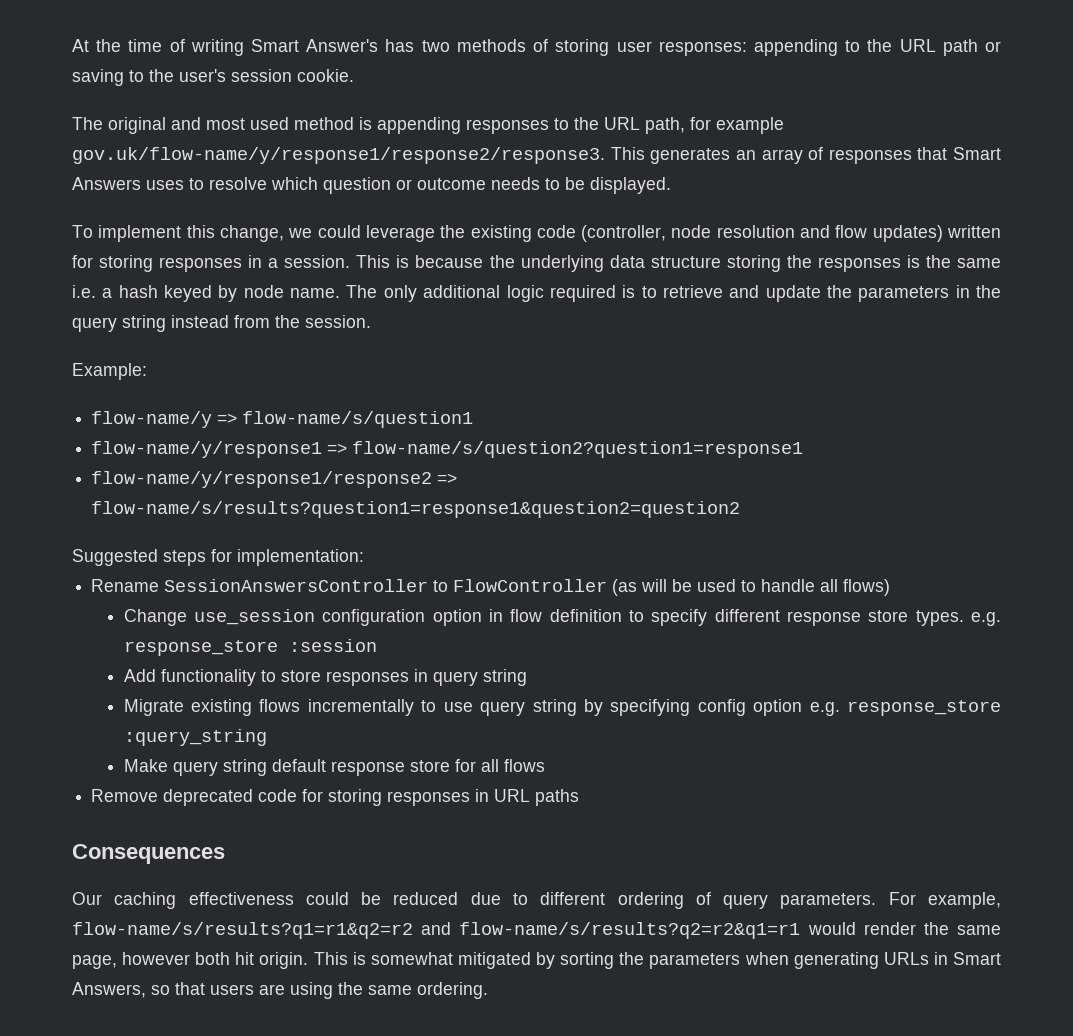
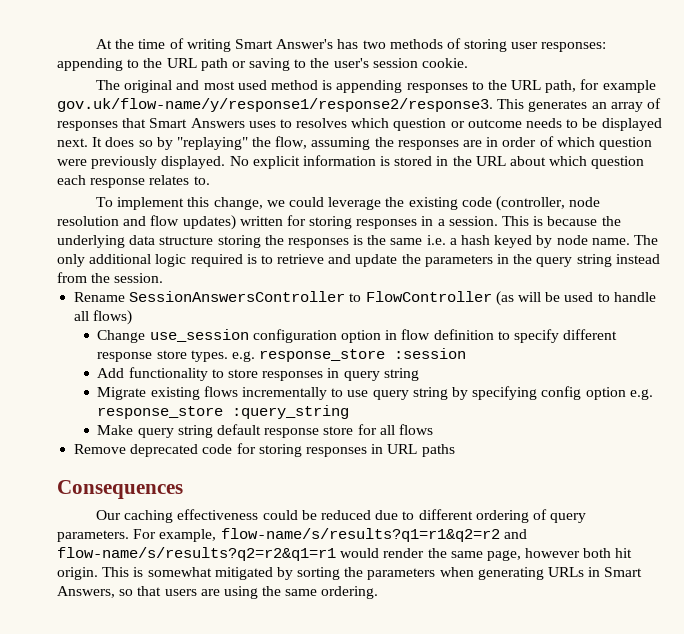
[209,177,267,190] resolve -> [296,118,348,128] resolves
[590,177,671,194] displayed. -> [601,118,662,131] [57,136,652,150] [57,155,645,169] [57,175,210,188] displayed next. It does so by "replaying" the flow, assuming the responses are in order of which question were previously displayed. No explicit information is stored in the URL about which question each response relates to.
[72,363,147,380] [91,411,474,428] [91,441,804,458] [91,471,458,488] [91,501,741,518] [72,549,364,566] // Example: // flow-name/y => flow-name/s/question1 // flow-name/y/response1 => flow-name/s/question2?question1=response1 // flow-name/y/response1/response2 => flow-name/s/results?question1=response1&question2=question2 // Suggested steps for implementation: -> (164, 278) none

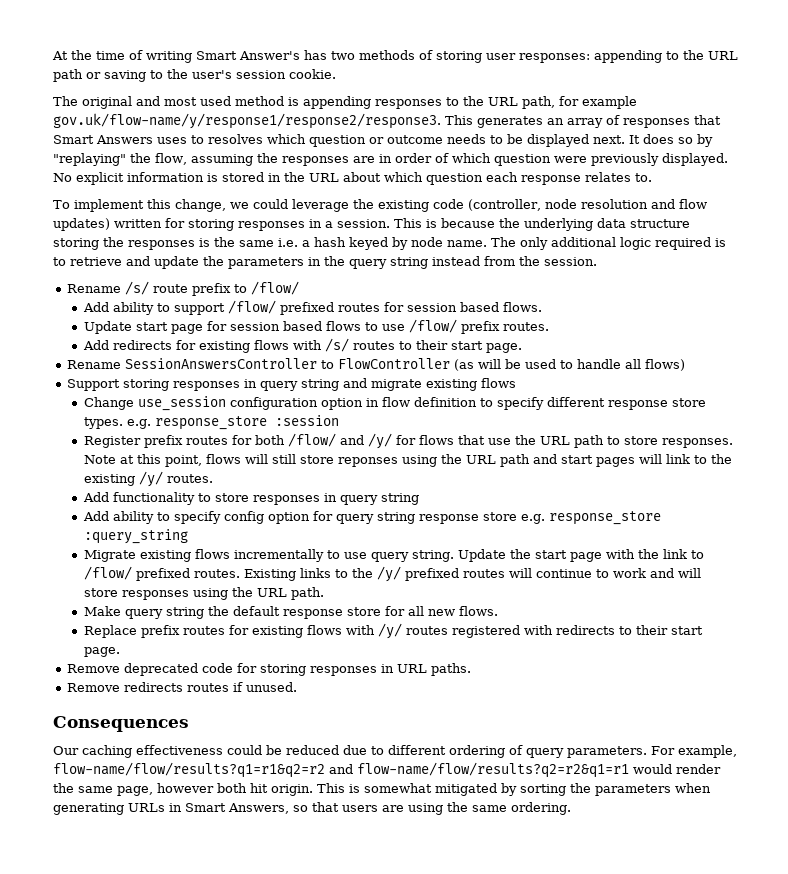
(164, 278) none -> [67,281,300,296] [83,300,543,315] [84,319,550,334] [83,338,523,353] // Rename /s/ route prefix to /flow/ // Add ability to support /flow/ prefixed routes for session based flows. // Update start page for session based flows to use /flow/ prefix routes. // Add redirects for existing flows with /s/ routes to their start page.
(133, 317) none -> [67,378,517,391] // Support storing responses in query string and migrate existing flows
(467, 353) none -> [84,433,734,449] [84,454,733,467] [84,471,214,487] // Register prefix routes for both /flow/ and /y/ for flows that use the URL path to store responses. Note at this point, flows will still store reponses using the URL path and start pages will link to the existing /y/ routes.
(419, 374) none -> [83,511,662,525] [84,529,189,544] // Add ability to specify config option for query string response store e.g. response_store :query_string
[412,386,653,400] [97,405,350,419] string by specifying config option e.g. response_store :query_string -> [412,549,705,562] [84,566,702,582] [84,587,325,600] string. Update the start page with the link to /flow/ prefixed routes. Existing links to the /y/ prefixed routes will continue to work and will store responses using the URL path.
(213, 431) none -> [208,606,230,616] the
[398,424,433,435] flows -> [428,606,499,616] [84,623,704,639] [84,647,121,657] new flows. // Replace prefix routes for existing flows with /y/ routes registered with redirects to their start page.
[421,444,455,457] paths -> [431,663,472,676] [67,682,298,692] paths. // Remove redirects routes if unused.
[220,528,527,542] [57,547,336,561] flow-name/s/results?q1=r1&q2=r2 and flow-name/s/results?q2=r2&q1=r1 -> [53,762,629,778] flow-name/flow/results?q1=r1&q2=r2 and flow-name/flow/results?q2=r2&q1=r1

